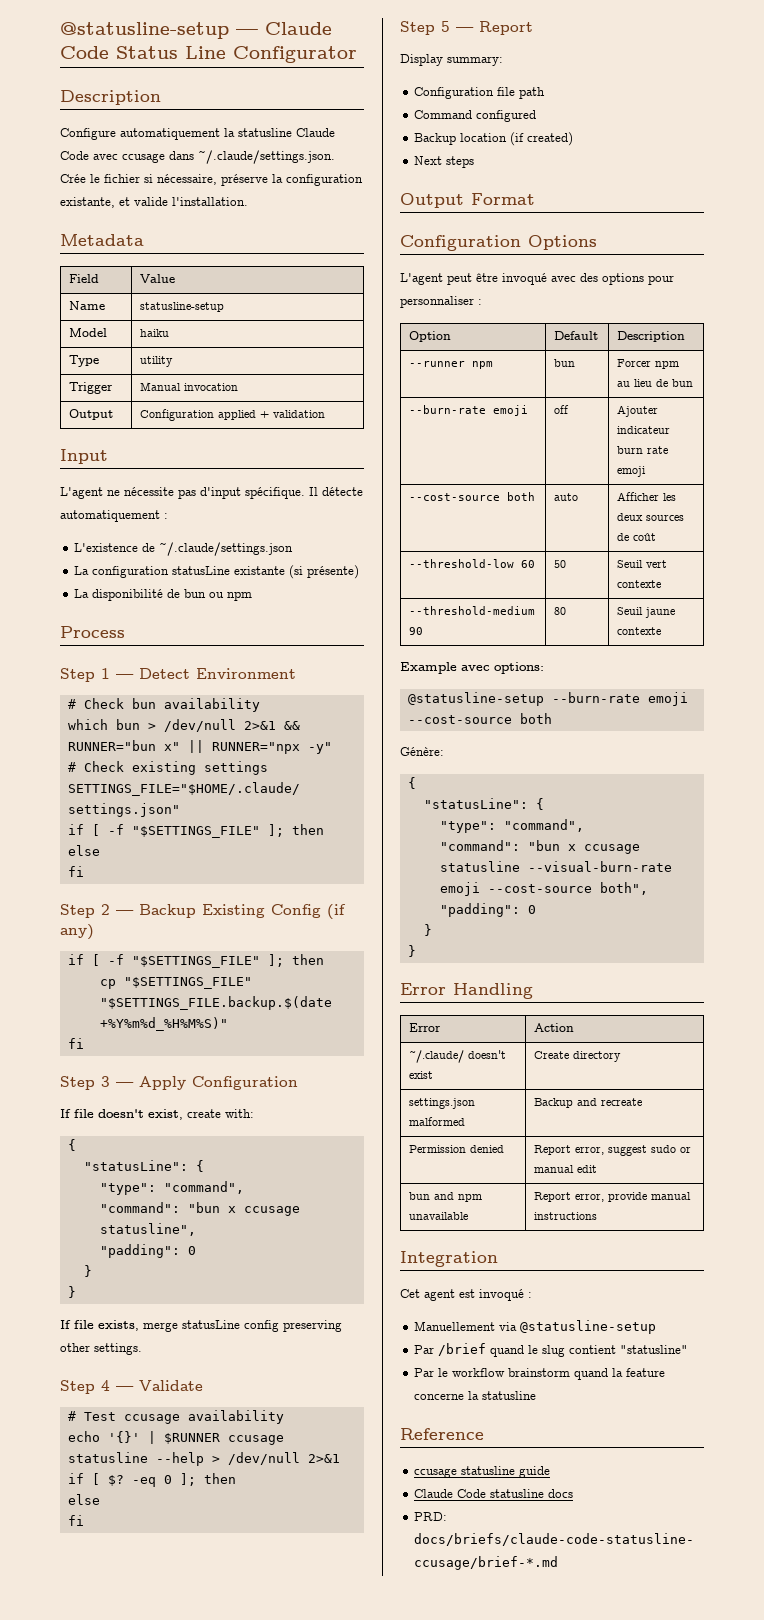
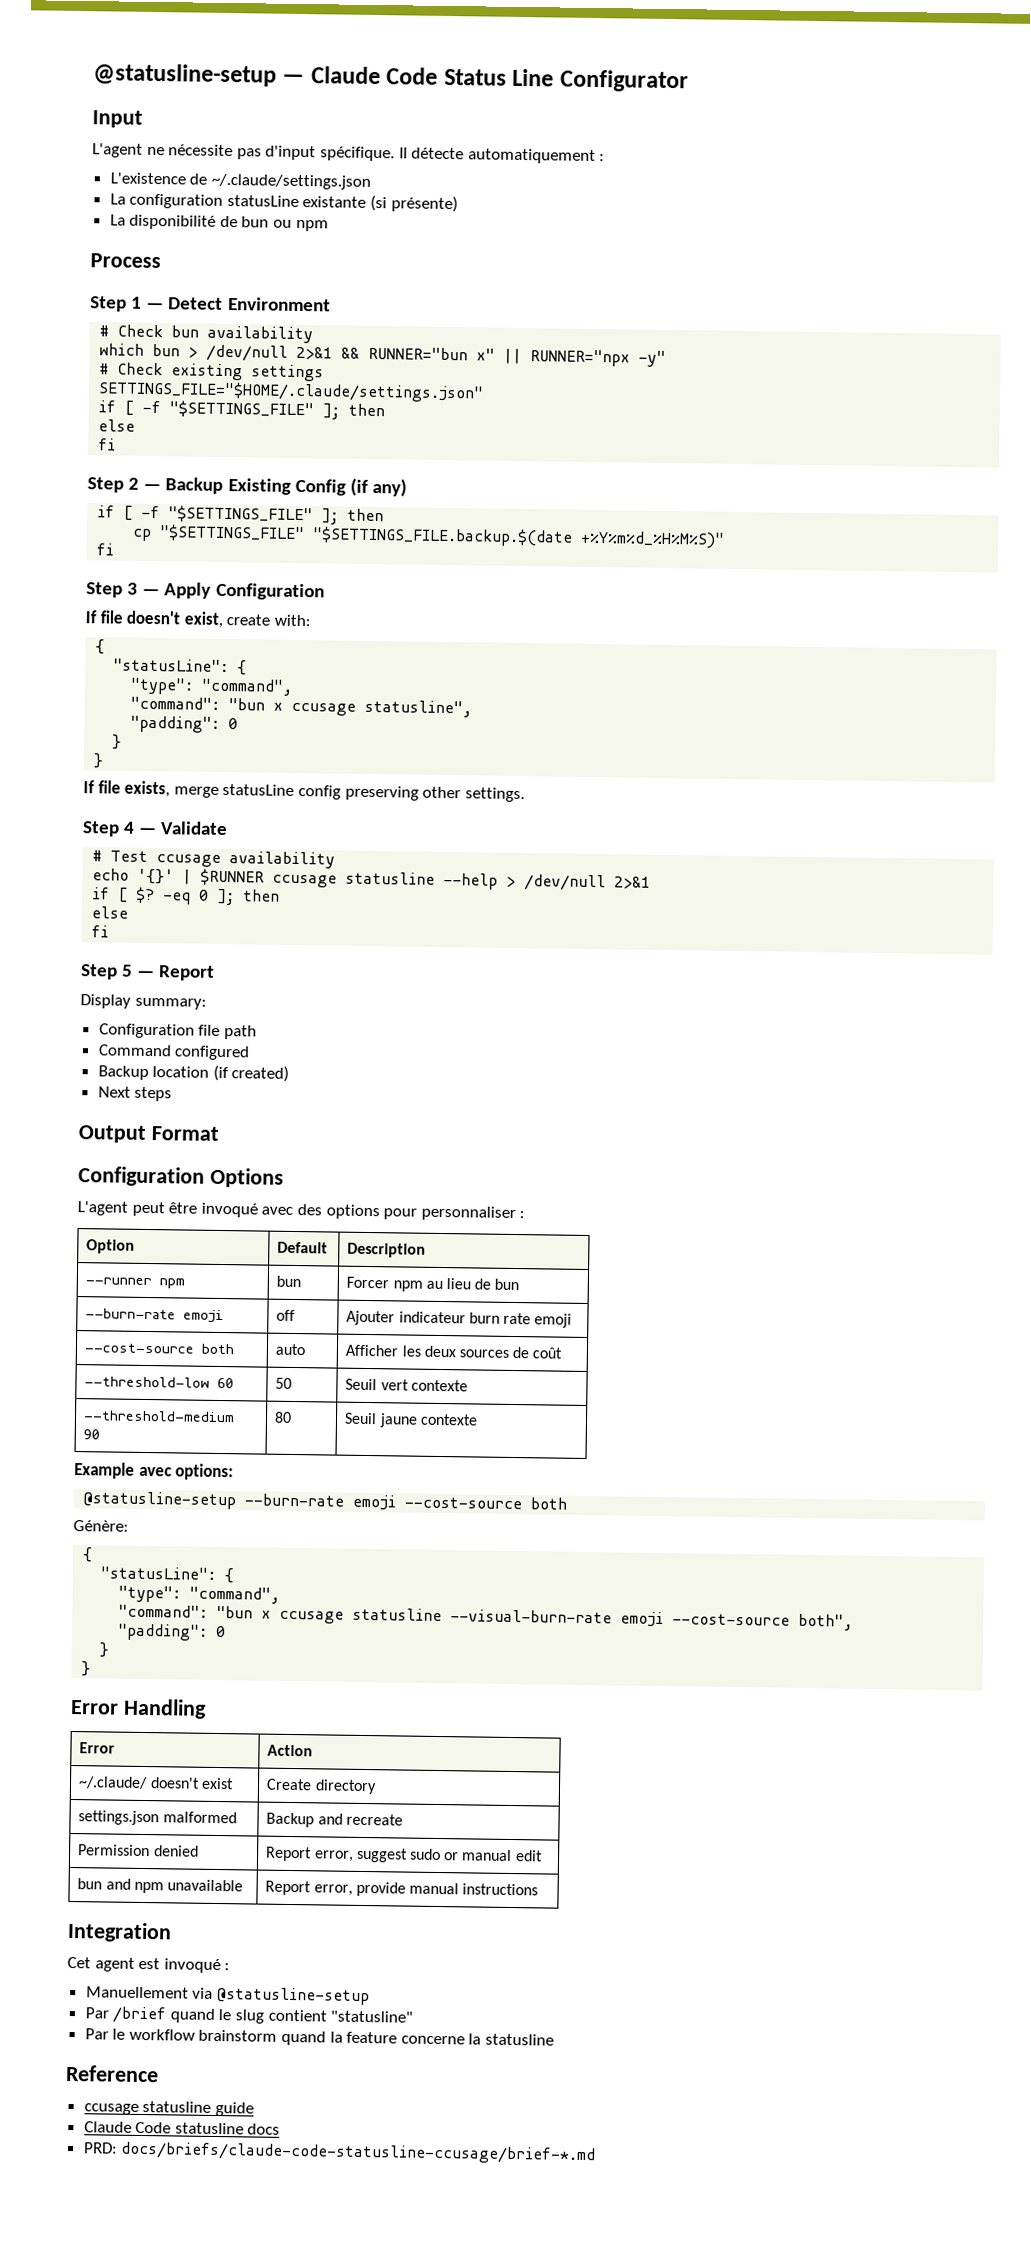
[60,90,161,105] [60,128,335,140] [60,150,335,164] [60,174,363,186] [60,197,248,208] [60,234,144,246] [68,274,99,283] [139,274,175,283] [68,301,105,310] [139,302,224,312] [68,328,107,337] [139,329,169,337] [68,355,99,367] [139,356,173,367] [68,382,113,394] [139,382,238,391] [68,409,113,420] [139,409,325,421] // Description // Configure automatiquement la statusline Claude Code avec ccusage dans ~/.claude/settings.json. Crée le fichier si nécessaire, préserve la configuration existante, et valide l'installation. // Metadata // Field | Value // Name | statusline-setup // Model | haiku // Type | utility // Trigger | Manual invocation // Output | Configuration applied + validation -> (689, 81) none

